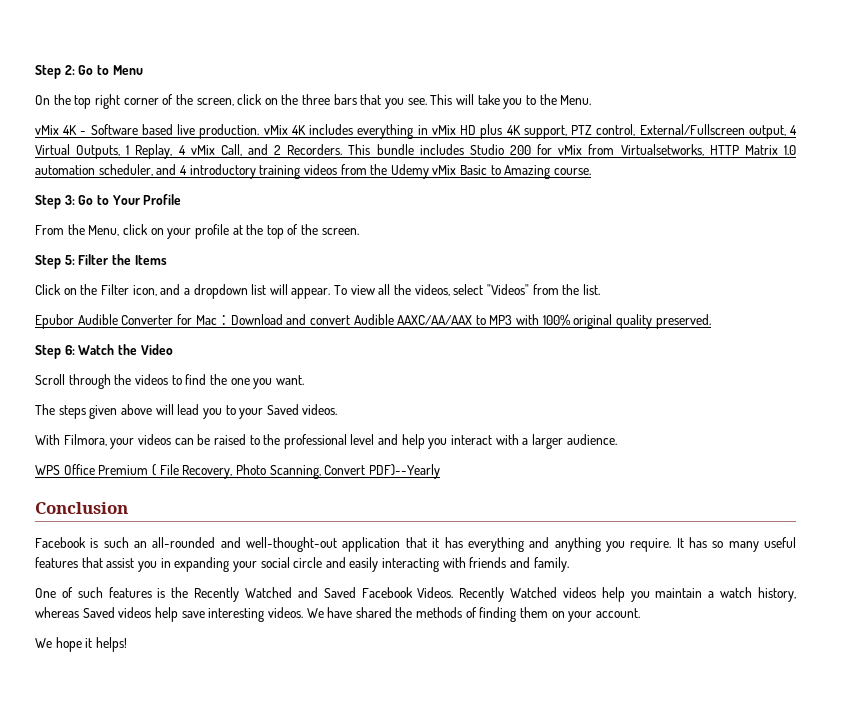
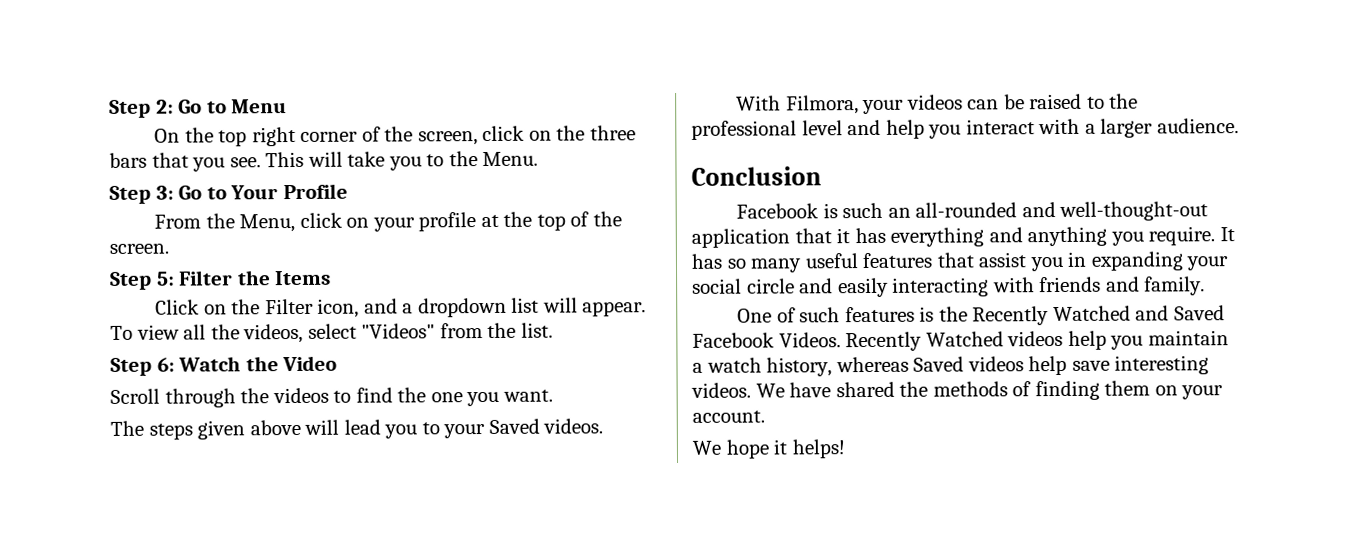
[35,124,798,139] [35,144,796,159] [35,164,592,179] // vMix 4K - Software based live production. vMix 4K includes everything in vMix HD plus 4K support, PTZ control, External/Fullscreen output, 4 Virtual Outputs, 1 Replay, 4 vMix Call, and 2 Recorders. This bundle includes Studio 200 for vMix from Virtualsetworks, HTTP Matrix 1.0 automation scheduler, and 4 introductory training videos from the Udemy vMix Basic to Amazing course. -> (539, 159) none
[35,314,711,329] // Epubor Audible Converter for Mac：Download and convert Audible AAXC/AA/AAX to MP3 with 100% original quality preserved. -> (553, 330) none
[35,464,440,479] // WPS Office Premium ( File Recovery, Photo Scanning, Convert PDF)--Yearly -> (1239, 126) none

